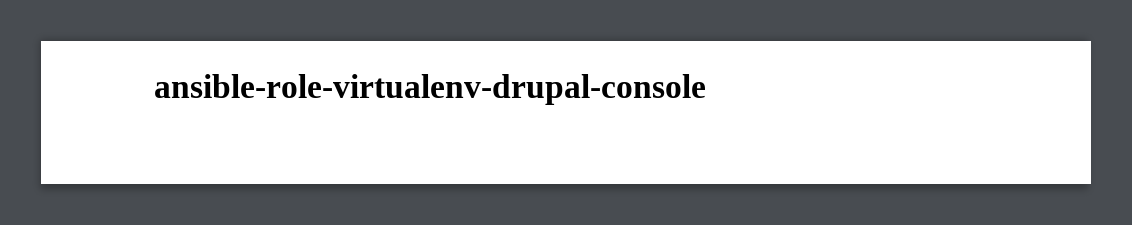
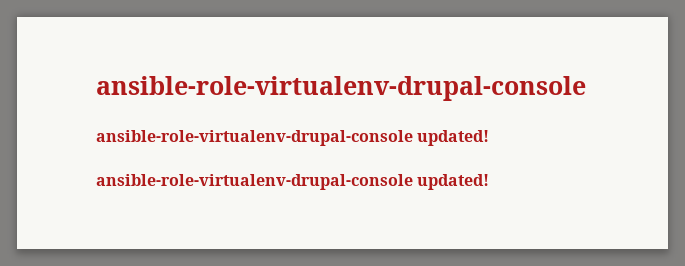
[154,74,706,105] ansible-role-virtualenv-drupal-console -> [96,76,586,101] [96,130,490,146] [96,174,490,190] ansible-role-virtualenv-drupal-console // ansible-role-virtualenv-drupal-console updated! // ansible-role-virtualenv-drupal-console updated!

